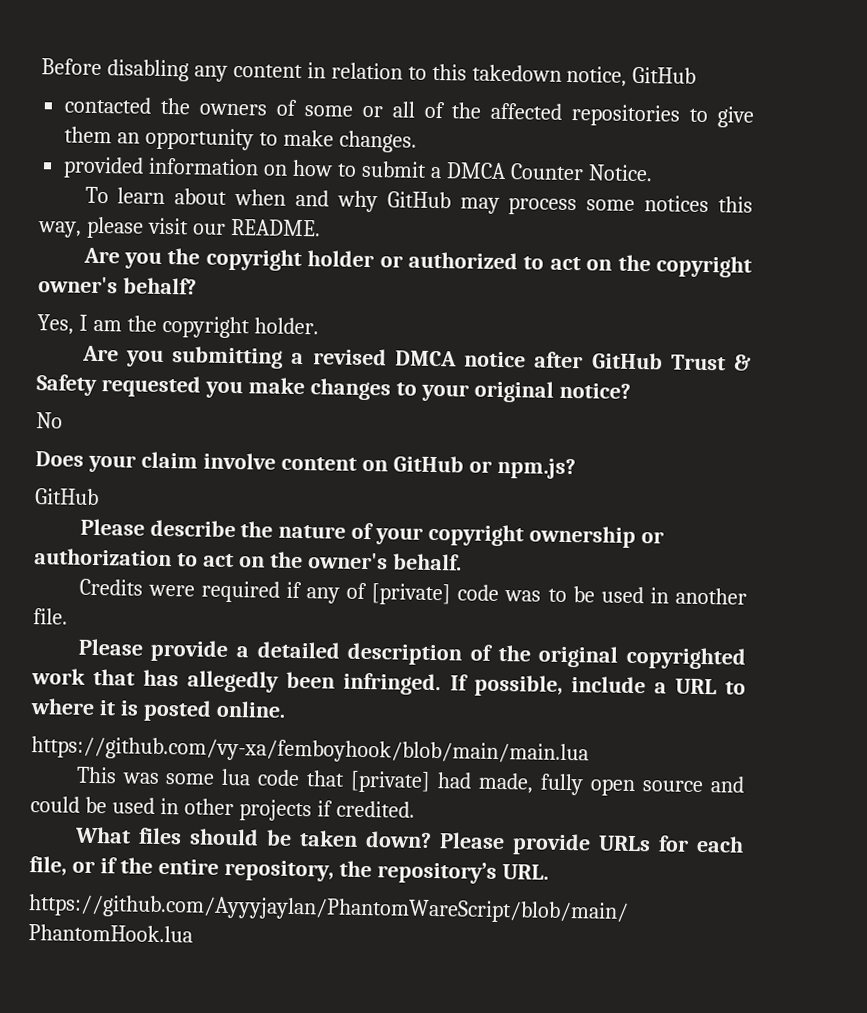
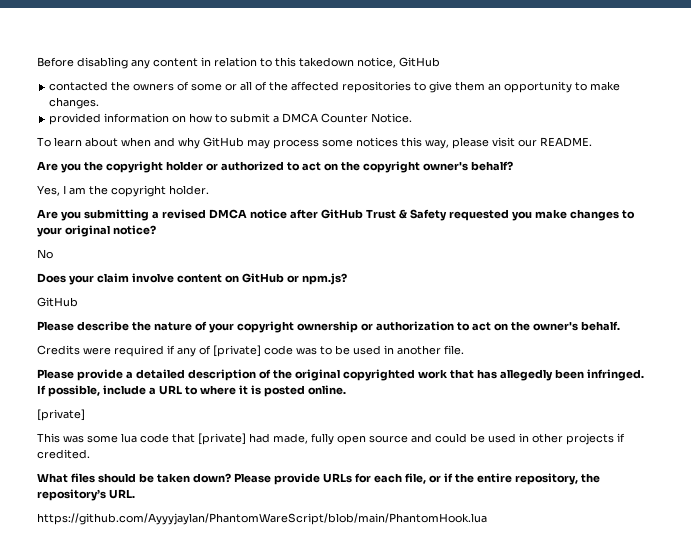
[31,736,589,766] https://github.com/vy-xa/femboyhook/blob/main/main.lua -> [37,409,85,421] [private]

